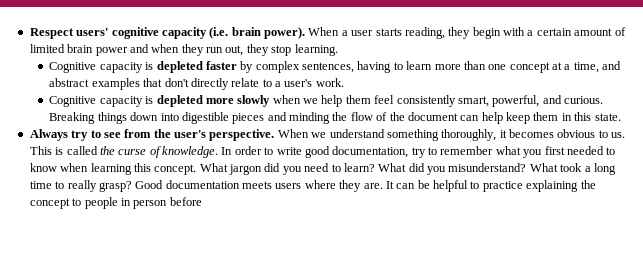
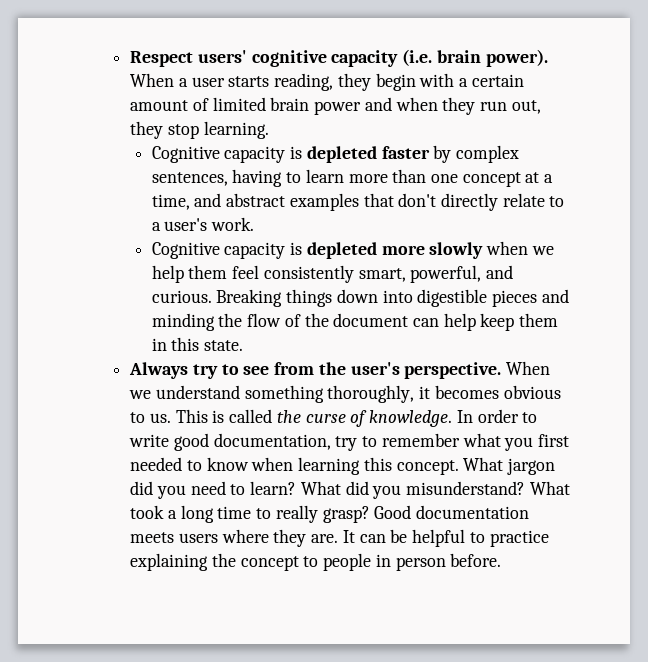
[169,197,202,206] before -> [450,553,502,567] before.

